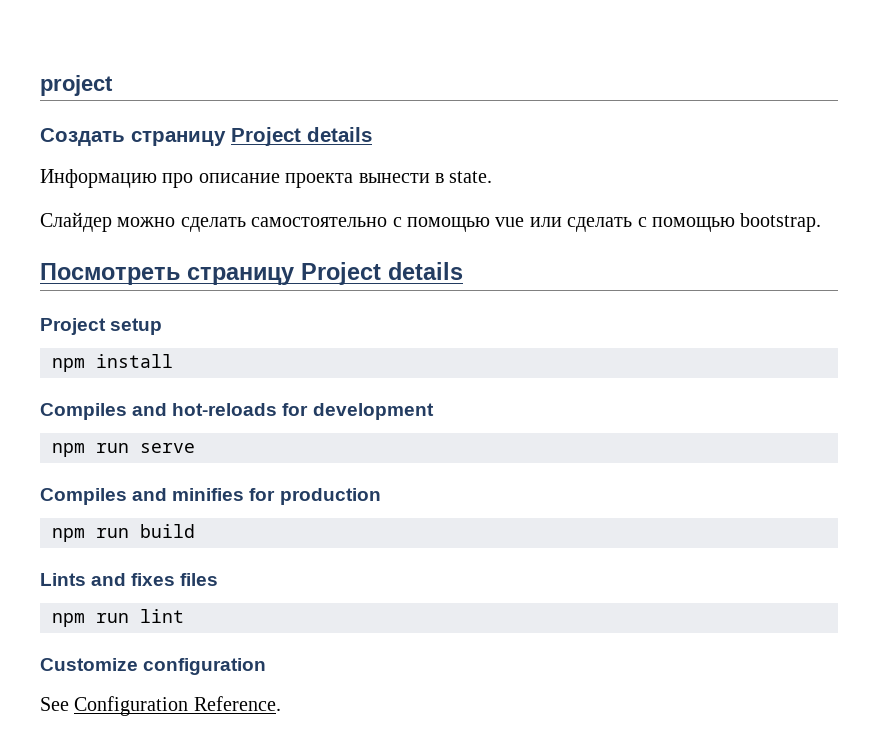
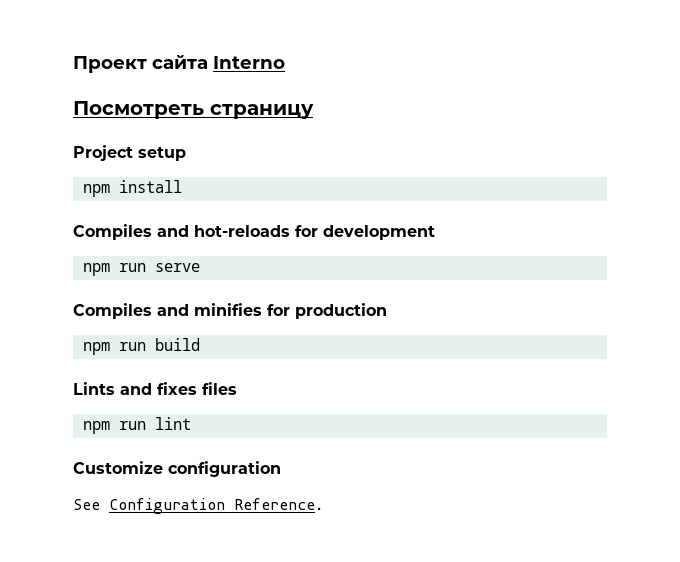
[40,75,113,96] [40,127,372,146] [40,169,493,188] [40,212,822,232] project // Создать страницу Project details // Информацию про описание проекта вынести в state. // Слайдер можно сделать самостоятельно с помощью vue или сделать с помощью bootstrap. -> [73,55,285,73] Проект сайта Interno
[301,262,463,285] Project details -> (314, 111) none

